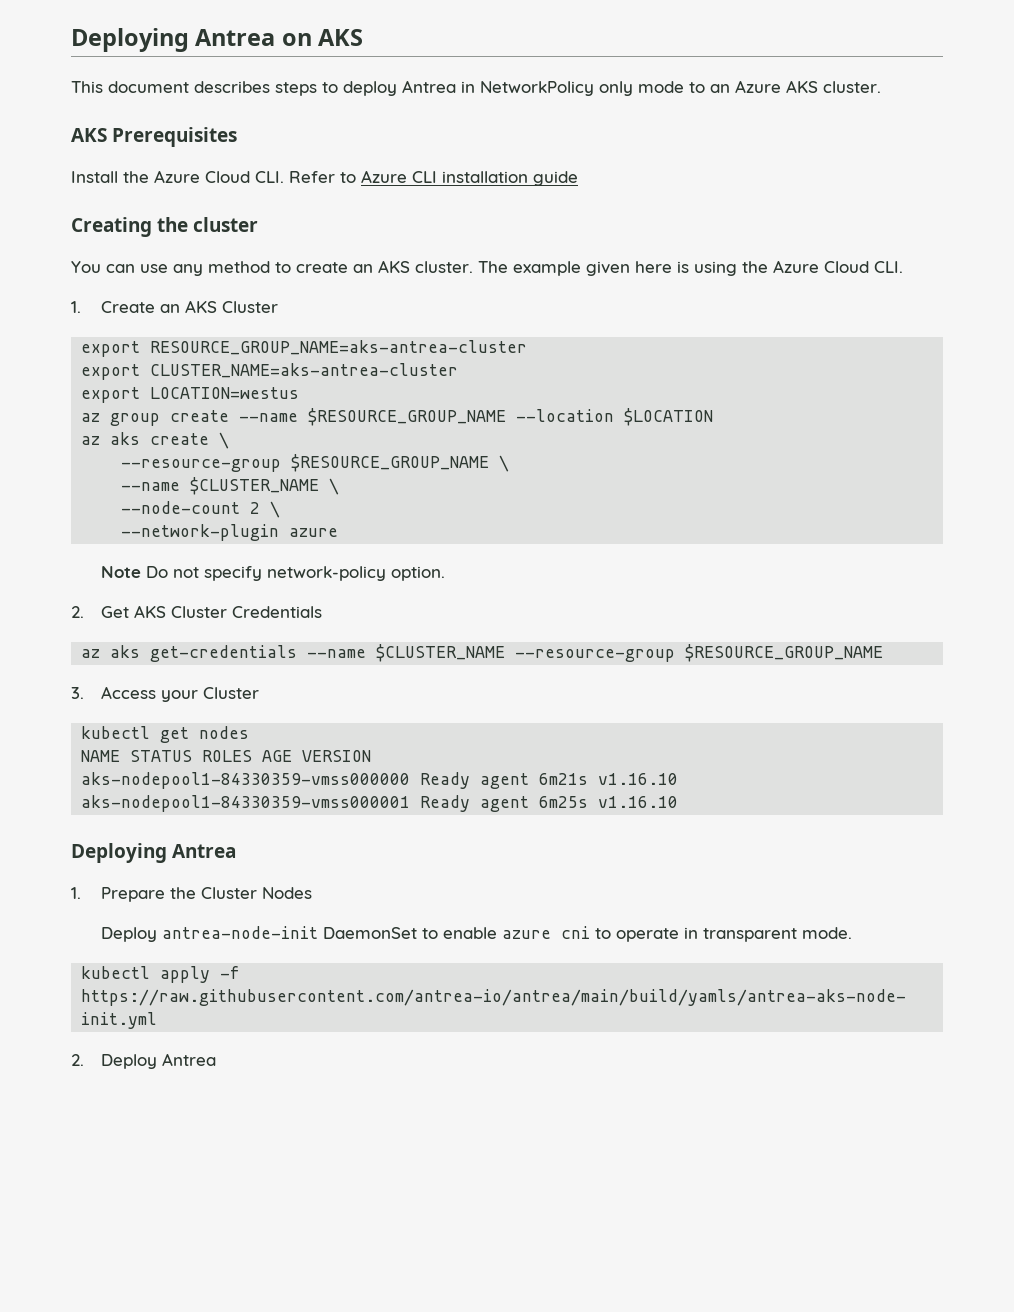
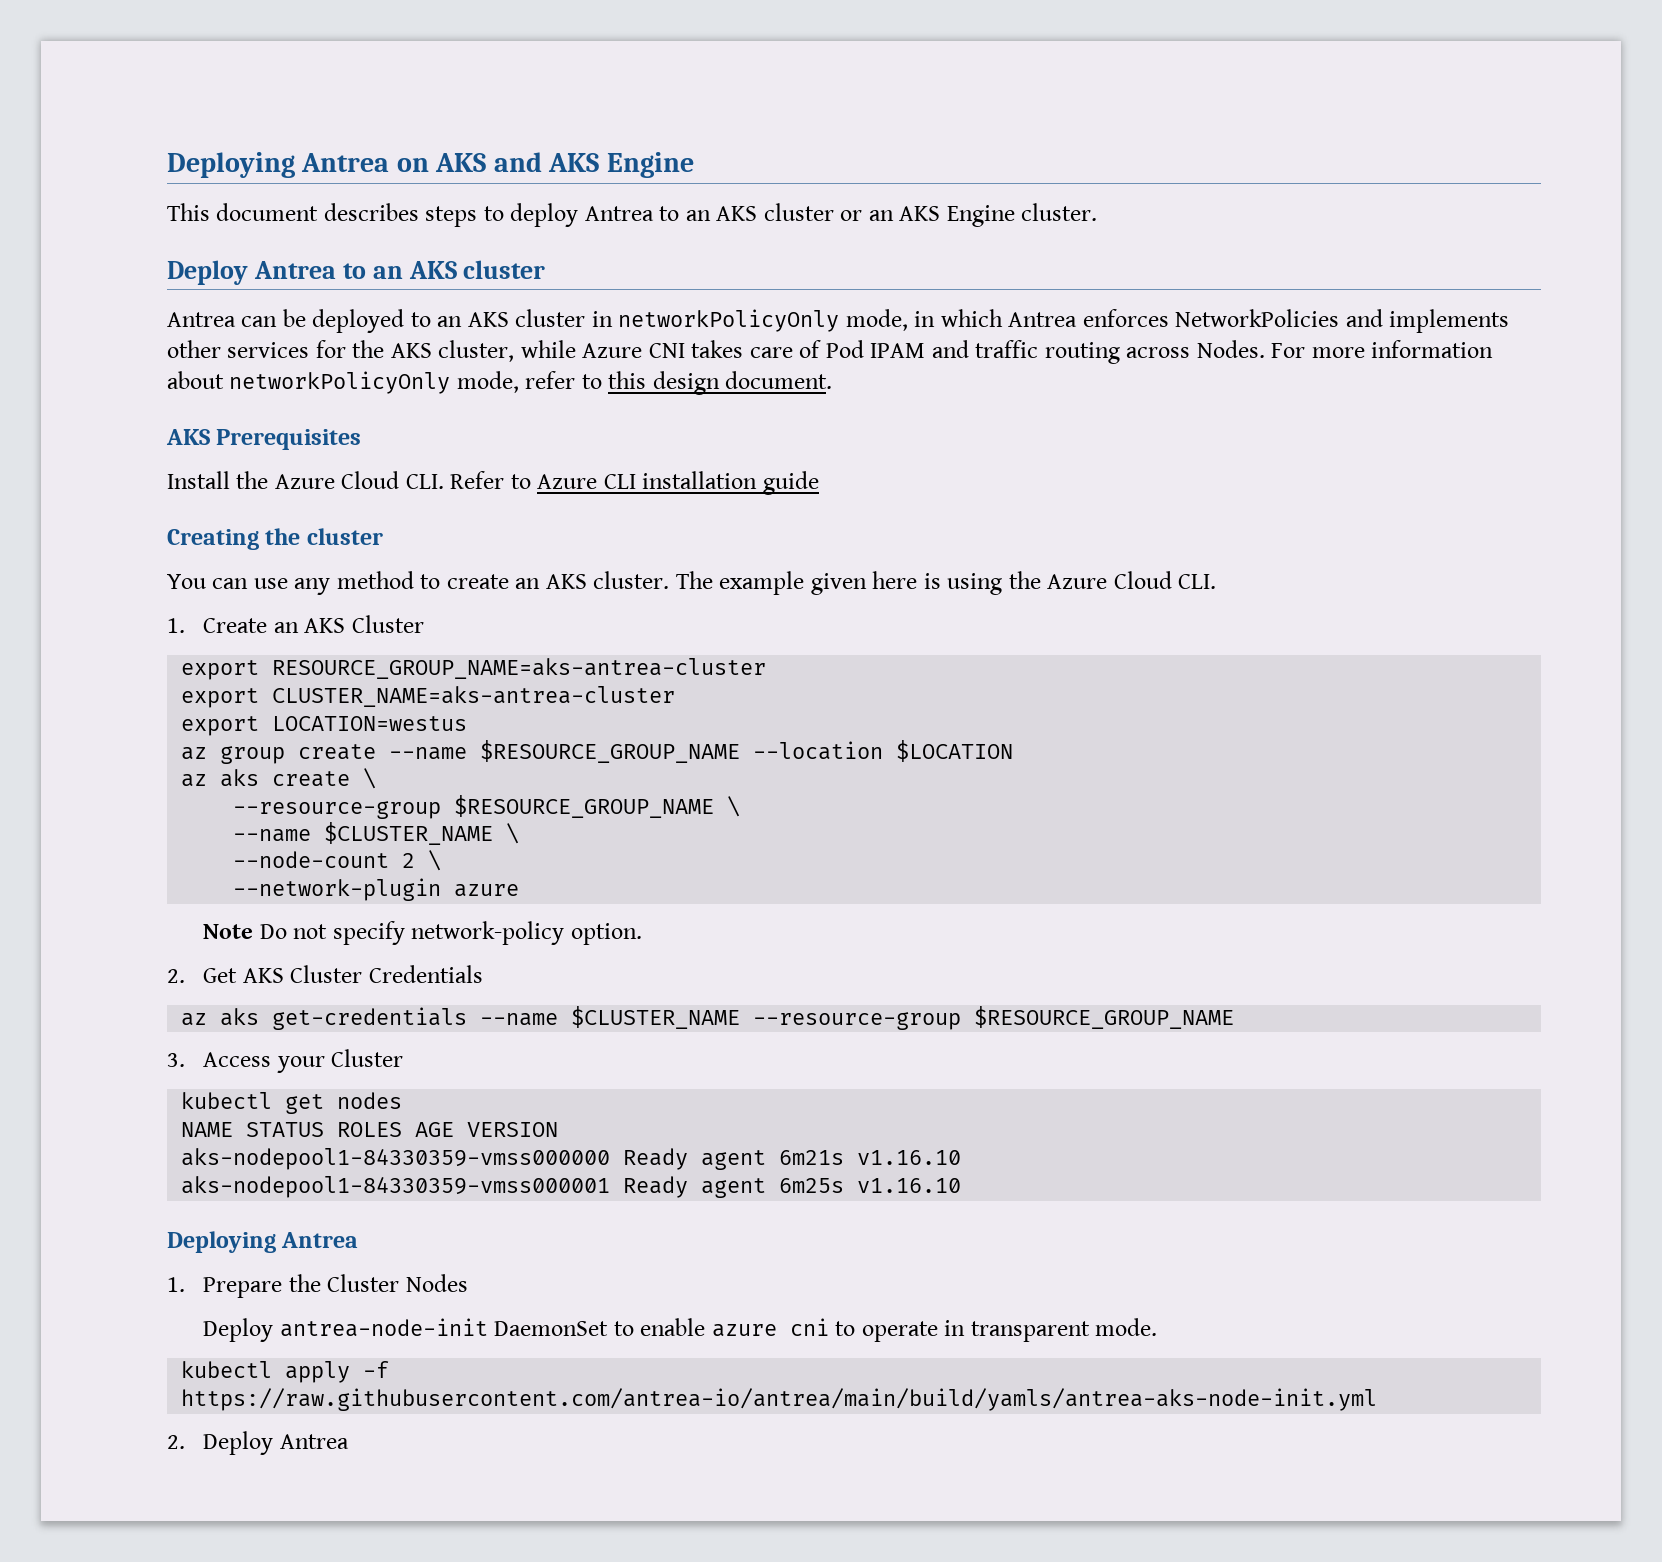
(364, 37) none -> [493,152,694,178] and AKS Engine
[461,80,881,96] in NetworkPolicy only mode to an Azure AKS cluster. -> [659,203,1098,227] [167,260,546,285] [167,309,1510,333] [167,340,1494,364] [167,371,833,395] to an AKS cluster or an AKS Engine cluster. // Deploy Antrea to an AKS cluster // Antrea can be deployed to an AKS cluster in networkPolicyOnly mode, in which Antrea enforces NetworkPolicies and implements other services for the AKS cluster, while Azure CNI takes care of Pod IPAM and traffic routing across Nodes. For more information about networkPolicyOnly mode, refer to this design document.

